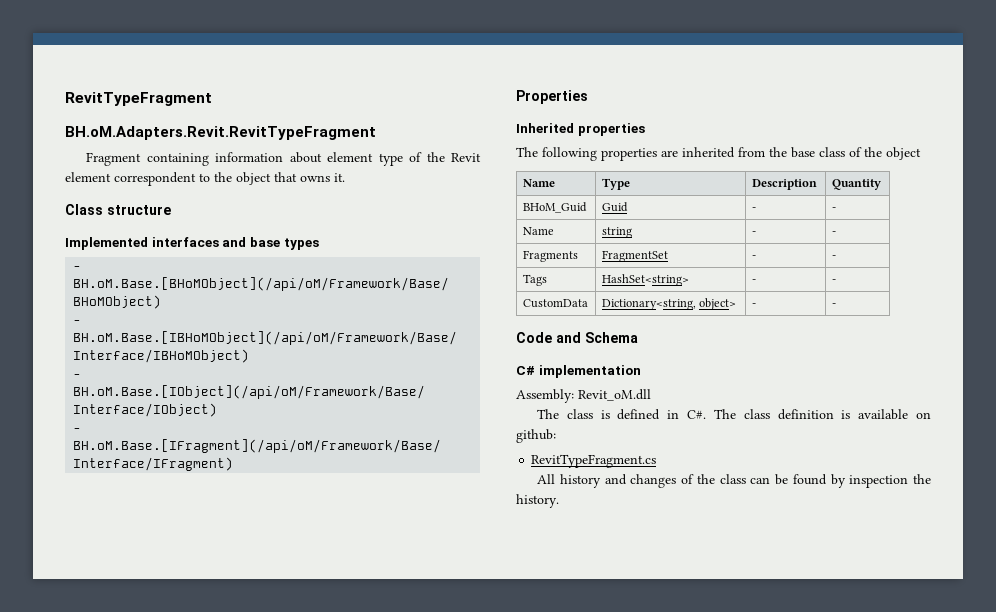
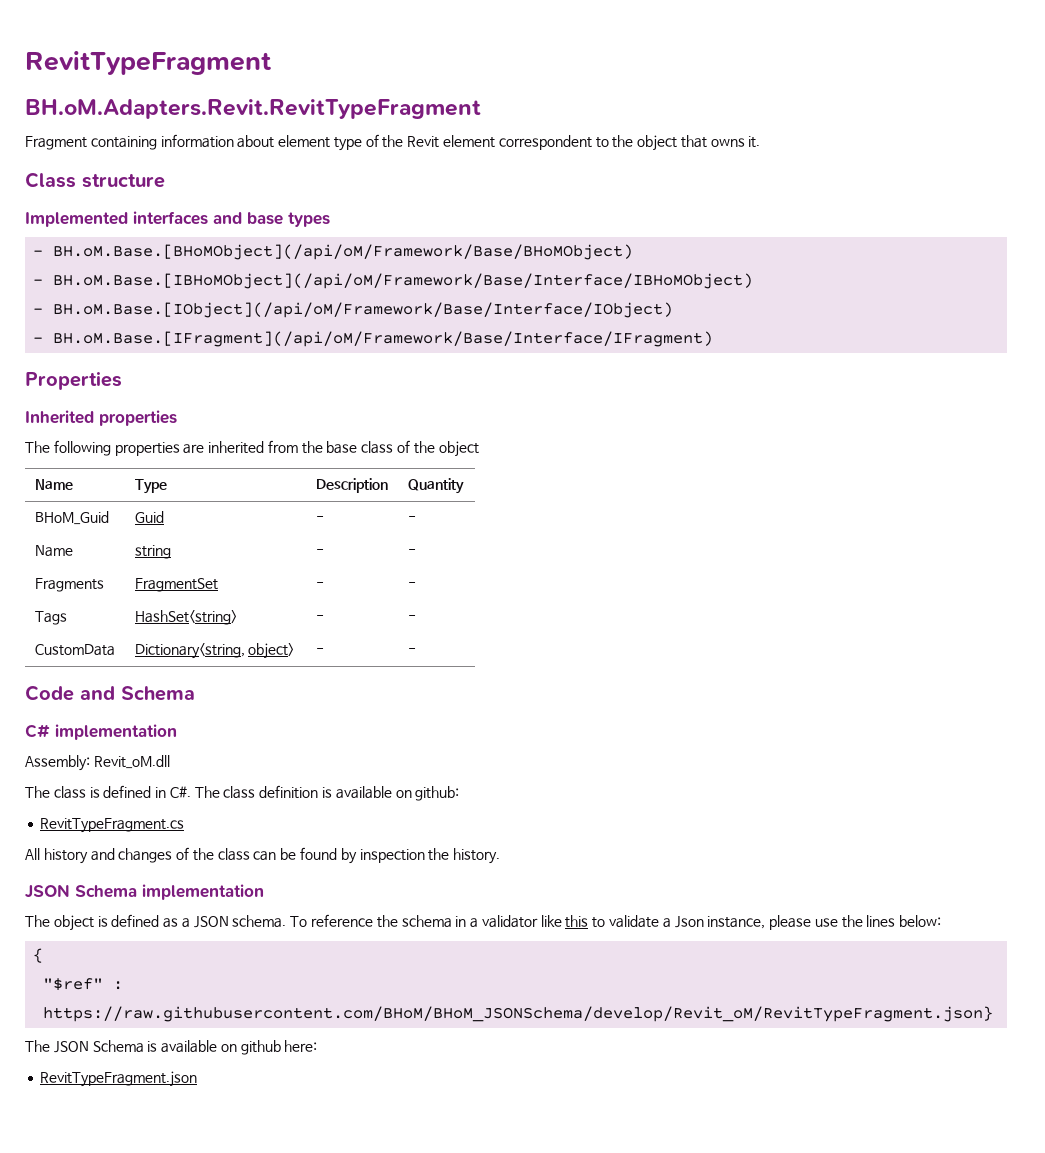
(559, 501) none -> [25,884,264,900] [25,914,942,931] [33,948,44,963] [43,978,124,991] [43,1006,994,1022] [25,1040,318,1055] [40,1071,198,1087] // JSON Schema implementation // The object is defined as a JSON schema. To reference the schema in a validator like this to validate a Json instance, please use the lines below: // { // "$ref" : https://raw.githubusercontent.com/BHoM/BHoM_JSONSchema/develop/Revit_oM/RevitTypeFragment.json} // The JSON Schema is available on github here: // RevitTypeFragment.json

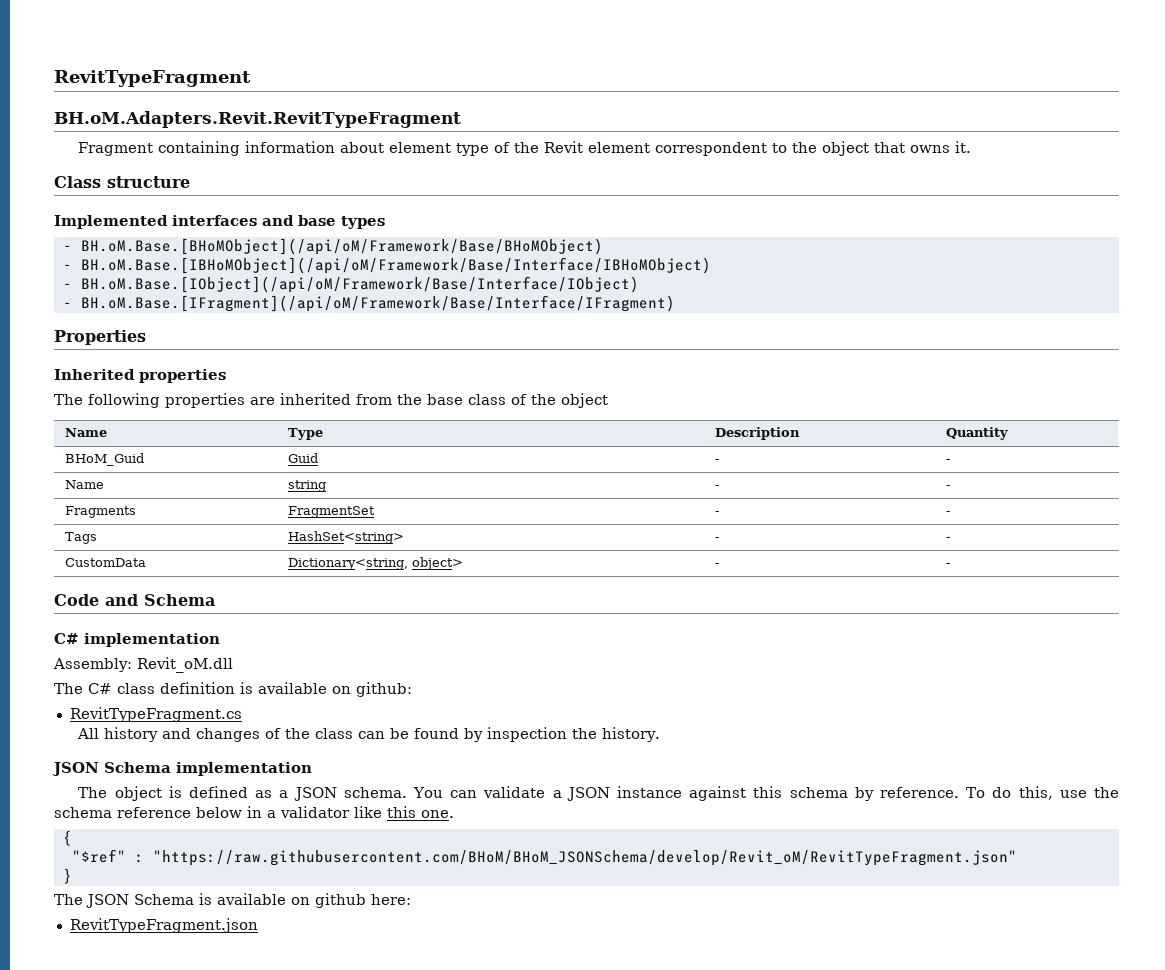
[53,785,220,799] class is defined in C#. The -> [88,683,112,694] C#
[290,914,452,928] To reference the schema -> [412,786,1119,801] [54,807,242,818] You can validate a JSON instance against this schema by reference. To do this, use the schema reference below
[592,915,942,930] to validate a Json instance, please use the lines below: -> [421,810,454,818] one.
[43,1006,994,1022] https://raw.githubusercontent.com/BHoM/BHoM_JSONSchema/develop/Revit_oM/RevitTypeFragment.json} -> [152,850,1017,866] [62,868,72,884] "https://raw.githubusercontent.com/BHoM/BHoM_JSONSchema/develop/Revit_oM/RevitTypeFragment.json" // }

